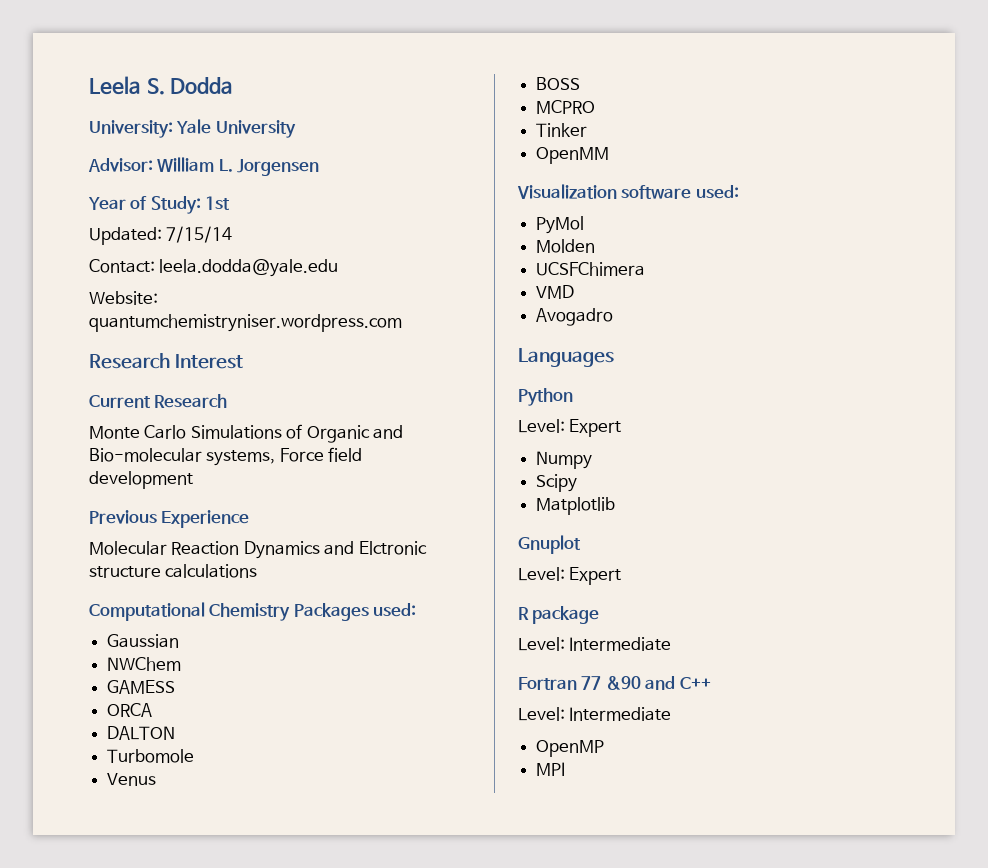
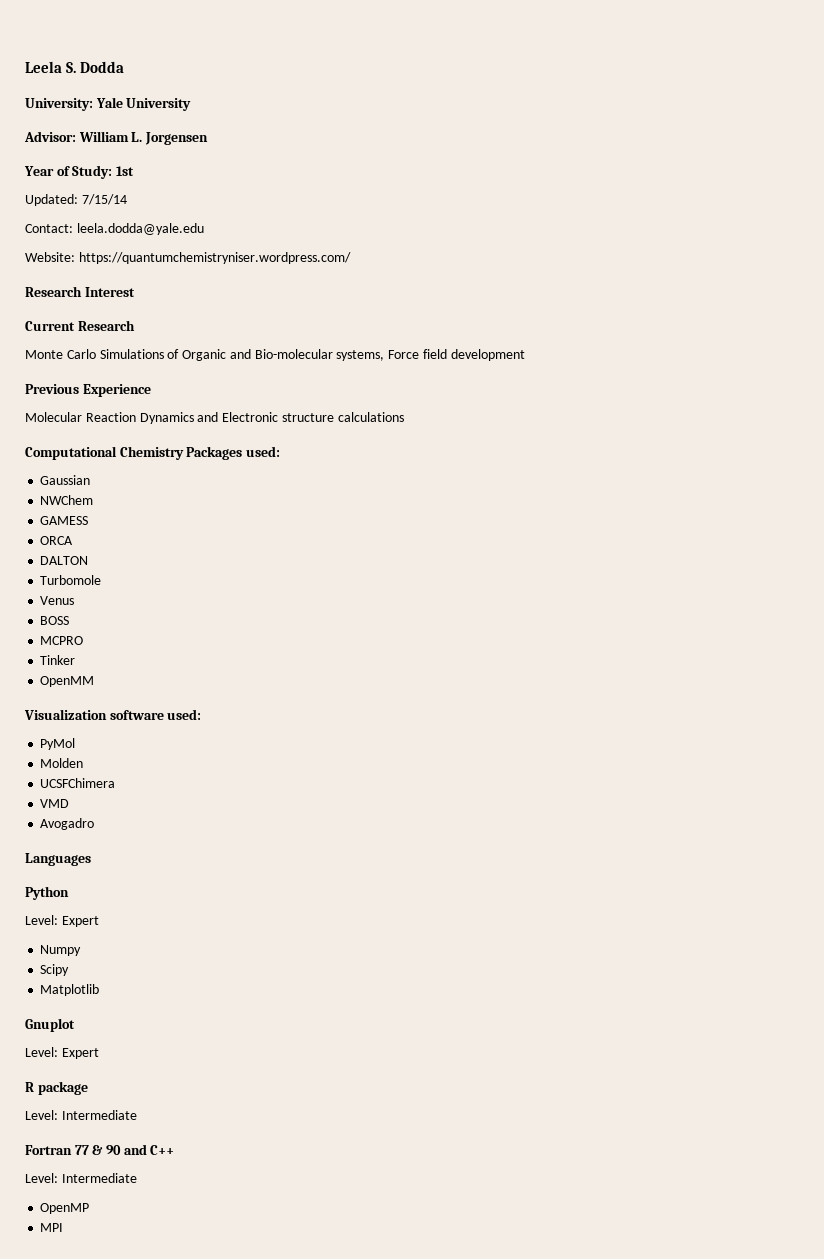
[89,314,402,332] quantumchemistryniser.wordpress.com -> [78,252,351,264] https://quantumchemistryniser.wordpress.com/
[358,541,427,555] Elctronic -> [222,412,279,422] Electronic
[605,676,641,690] &90 -> [92,1145,121,1155] & 90

